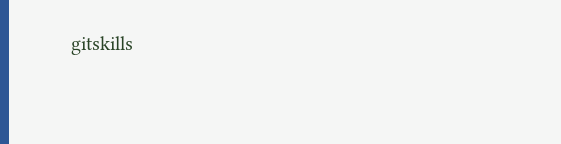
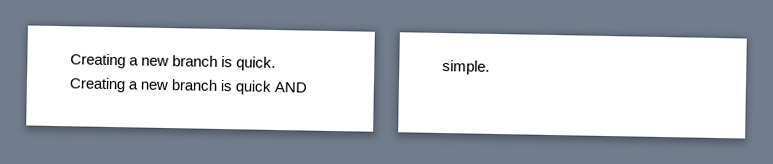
[71,36,133,55] gitskills -> [70,53,277,71] [69,77,308,95] [442,60,490,75] Creating a new branch is quick. Creating a new branch is quick AND simple.

